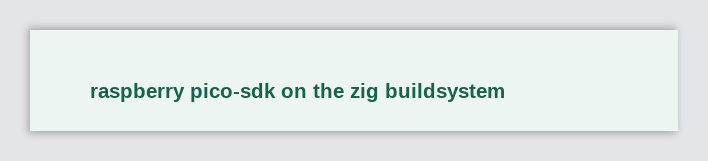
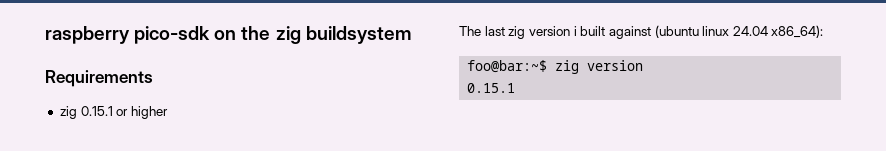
(505, 92) none -> [45,70,153,87] [59,106,168,119] [459,25,824,39] [467,60,644,74] [467,83,516,93] // Requirements // zig 0.15.1 or higher // The last zig version i built against (ubuntu linux 24.04 x86_64): // foo@bar:~$ zig version // 0.15.1

